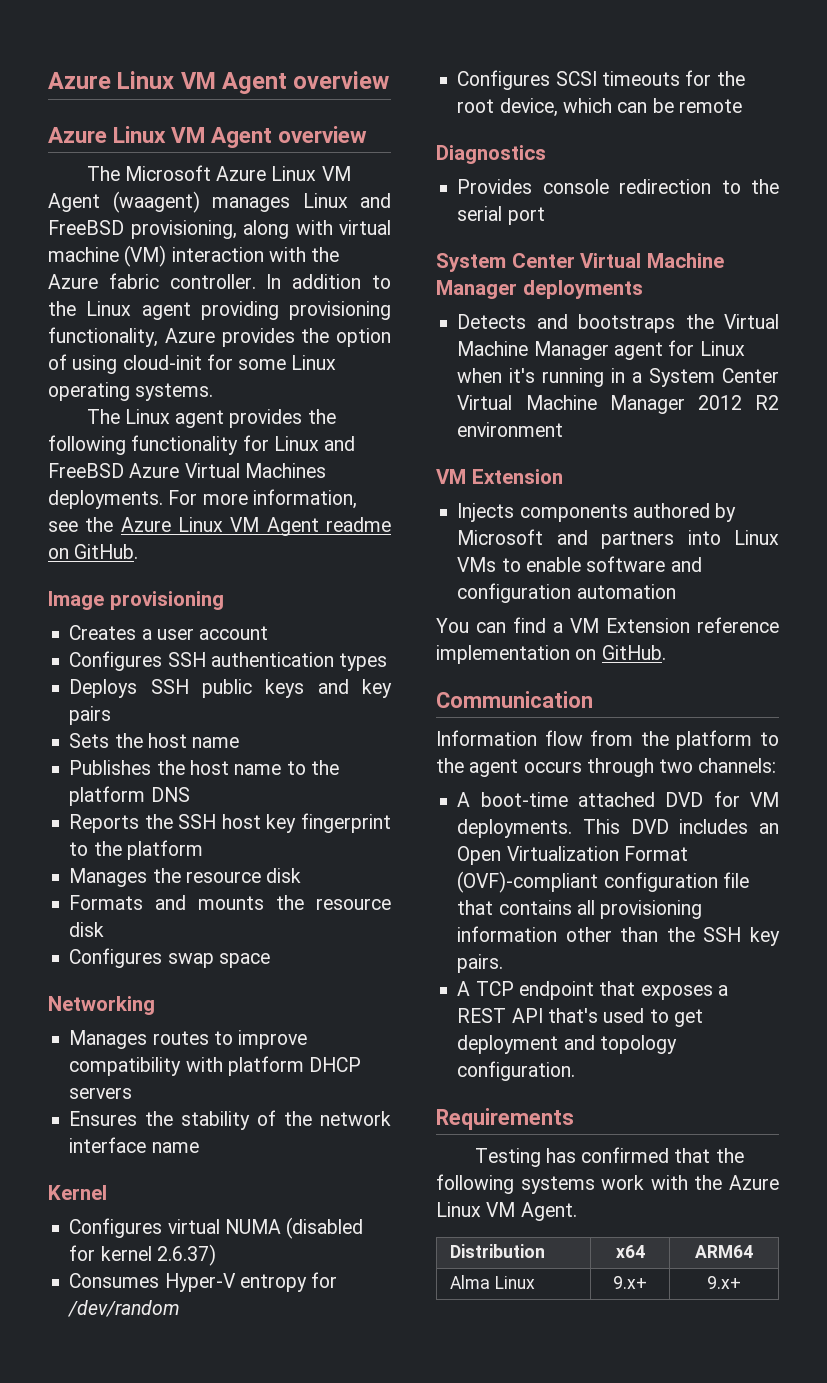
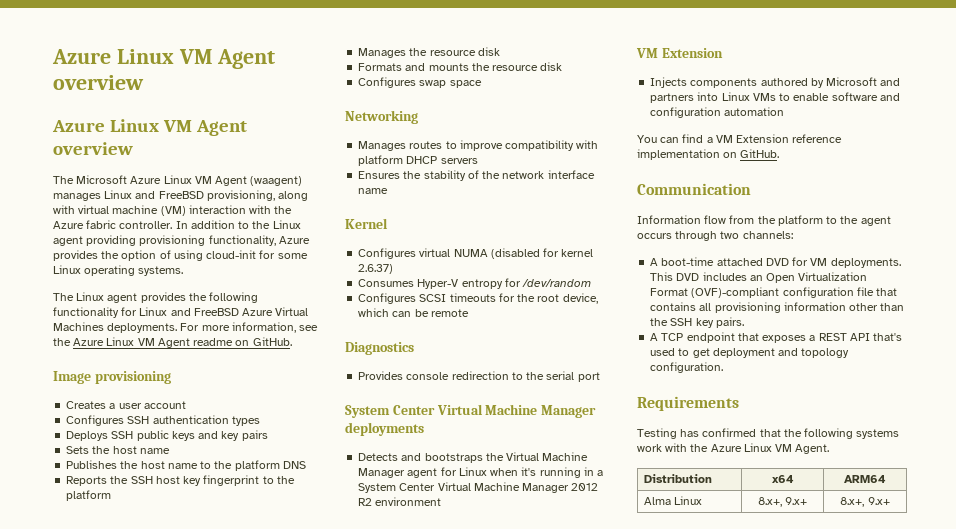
(535, 1282) none -> [757,497,782,507] 8.x+,
(647, 1282) none -> [840,497,865,507] 8.x+,

